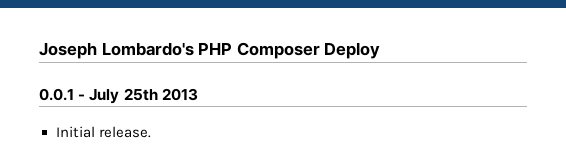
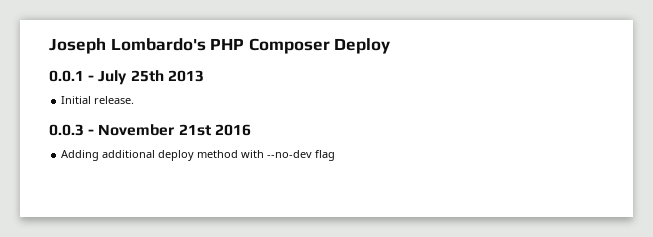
(151, 132) none -> [49,124,251,136] [61,150,336,161] // 0.0.3 - November 21st 2016 // Adding additional deploy method with --no-dev flag

